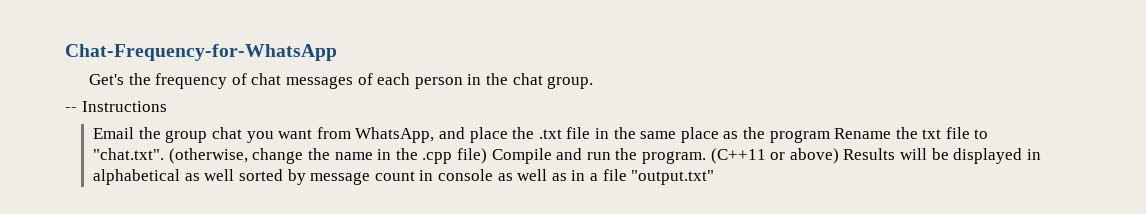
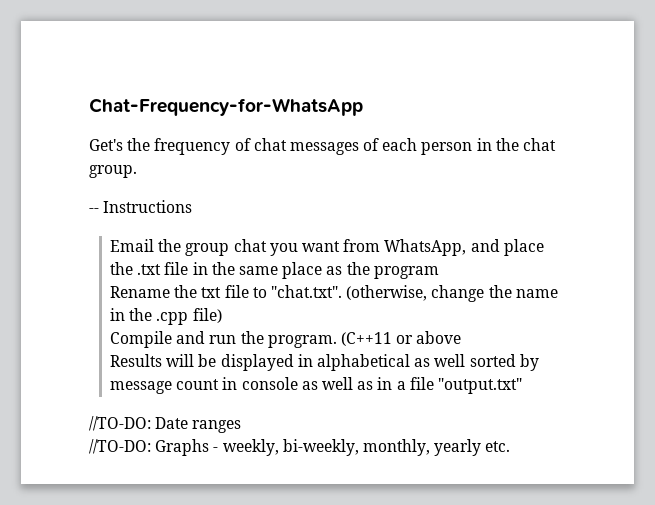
(830, 136) none -> (439, 272) //
(488, 156) none -> (222, 315) //
[789,148,839,164] above) -> [416,331,462,344] above //
(715, 177) none -> [89,416,242,433] [89,439,511,456] // //TO-DO: Date ranges // //TO-DO: Graphs - weekly, bi-weekly, monthly, yearly etc.

